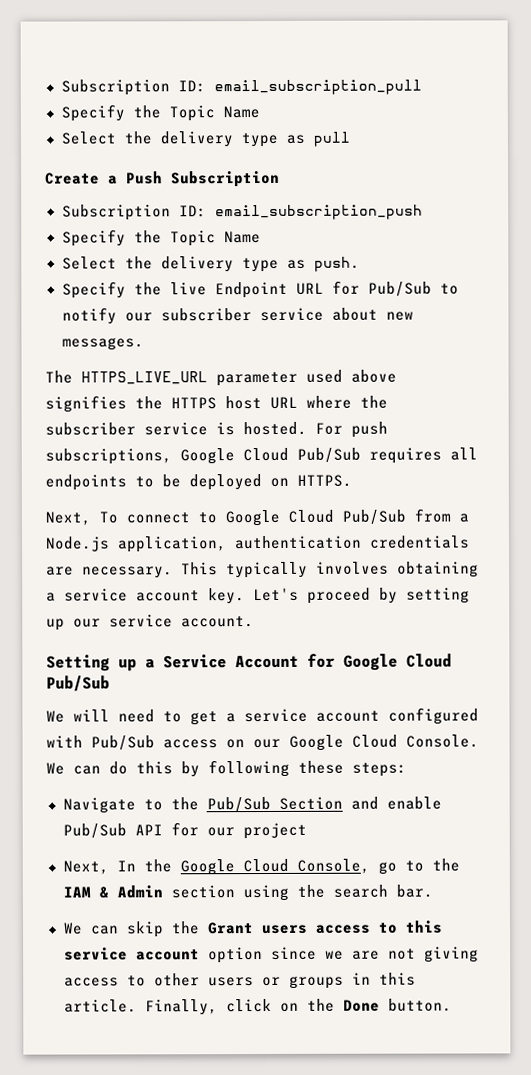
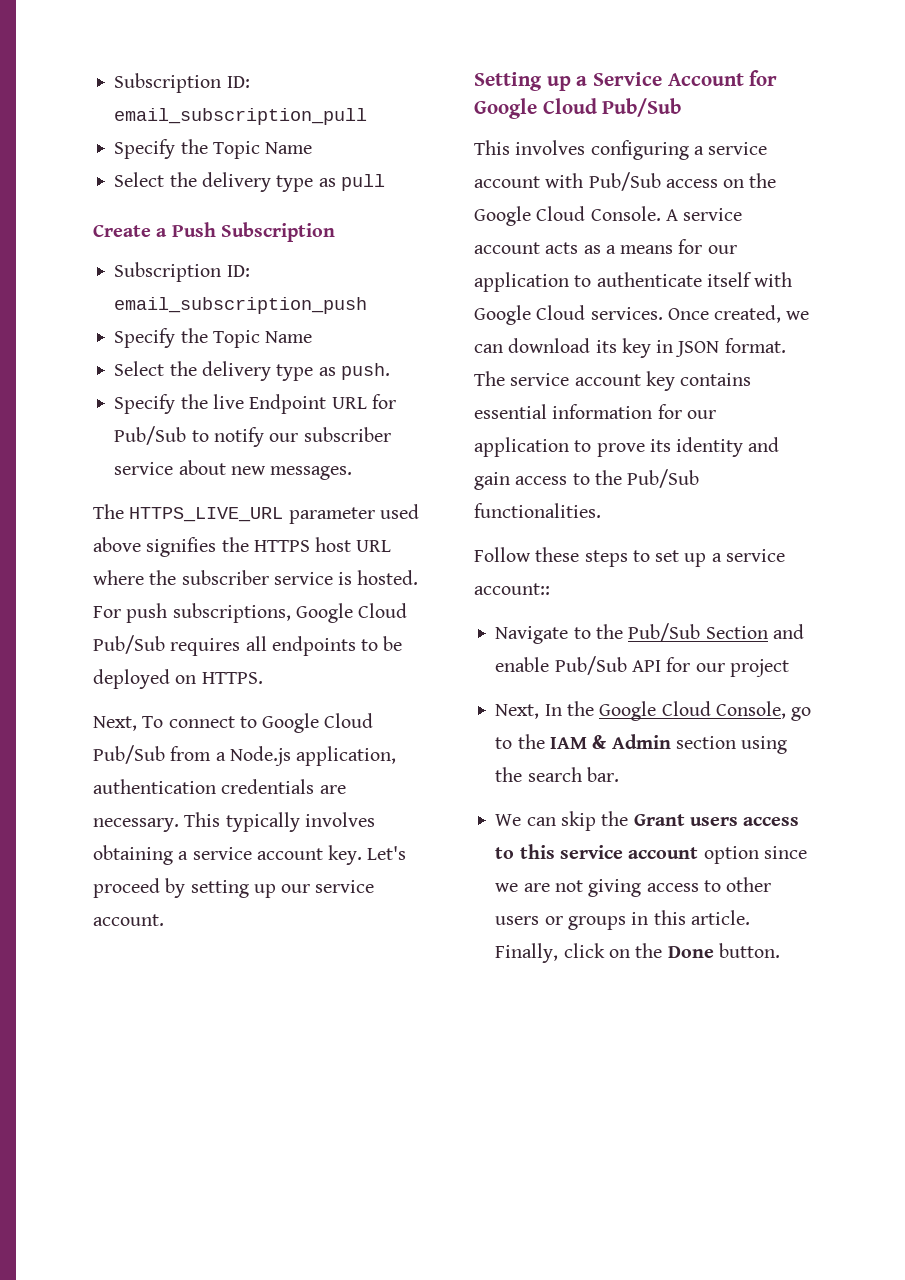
[46,707,479,726] We will need to get a service account configured -> [474,140,768,160] [474,176,540,188] This involves configuring a service account
[253,738,281,749] our -> [749,173,777,188] the
[46,759,407,778] We can do this by following these steps: -> [665,208,743,221] [474,239,737,254] [474,272,793,292] [474,305,810,325] [474,338,786,358] [474,371,752,391] [474,404,716,419] [474,437,780,457] [474,469,700,490] [474,503,601,518] [474,547,785,567] [474,583,550,595] A service account acts as a means for our application to authenticate itself with Google Cloud services. Once created, we can download its key in JSON format. The service account key contains essential information for our application to prove its identity and gain access to the Pub/Sub functionalities. // Follow these steps to set up a service account::

